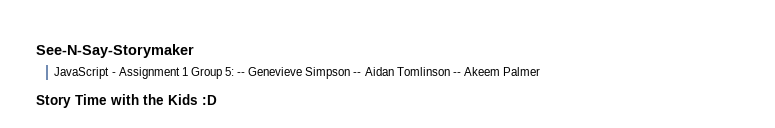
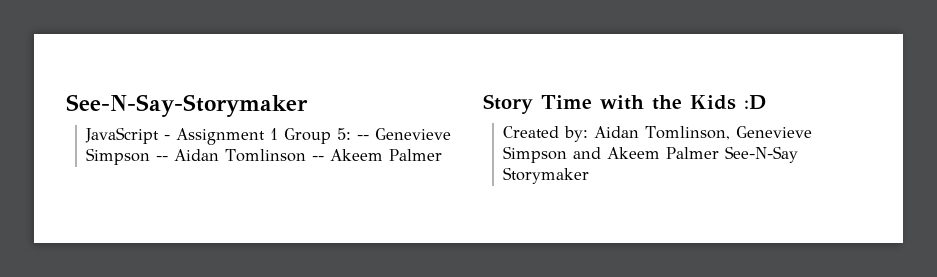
(217, 100) none -> [503,126,813,142] [503,146,799,163] [503,167,590,184] // Created by: Aidan Tomlinson, Genevieve Simpson and Akeem Palmer See-N-Say Storymaker

